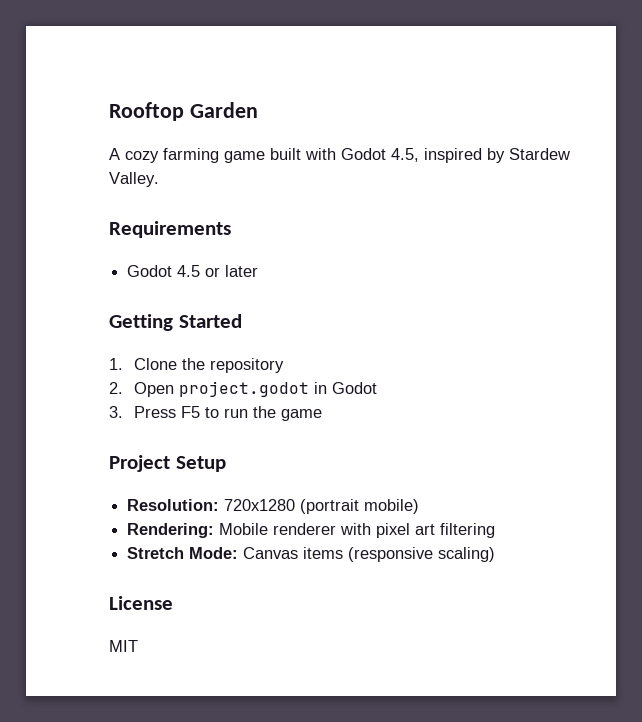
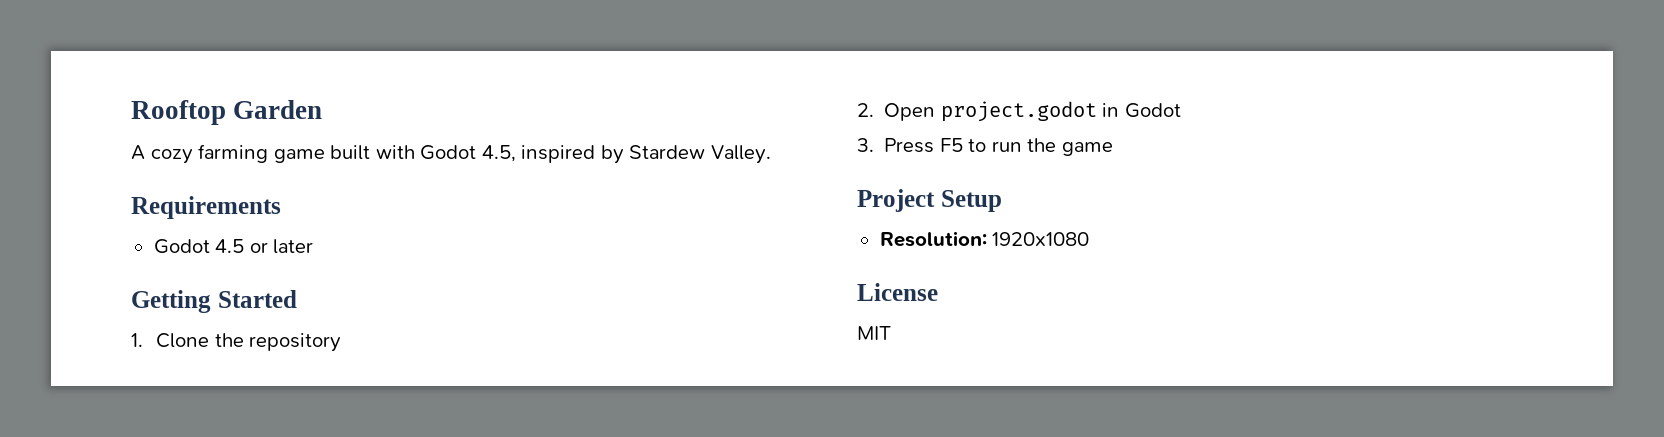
[224,499,420,514] [127,523,496,538] [127,547,496,562] 720x1280 (portrait mobile) // Rendering: Mobile renderer with pixel art filtering // Stretch Mode: Canvas items (responsive scaling) -> [992,232,1090,246] 1920x1080

